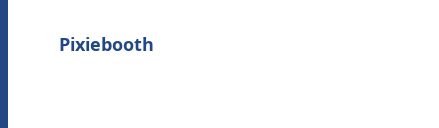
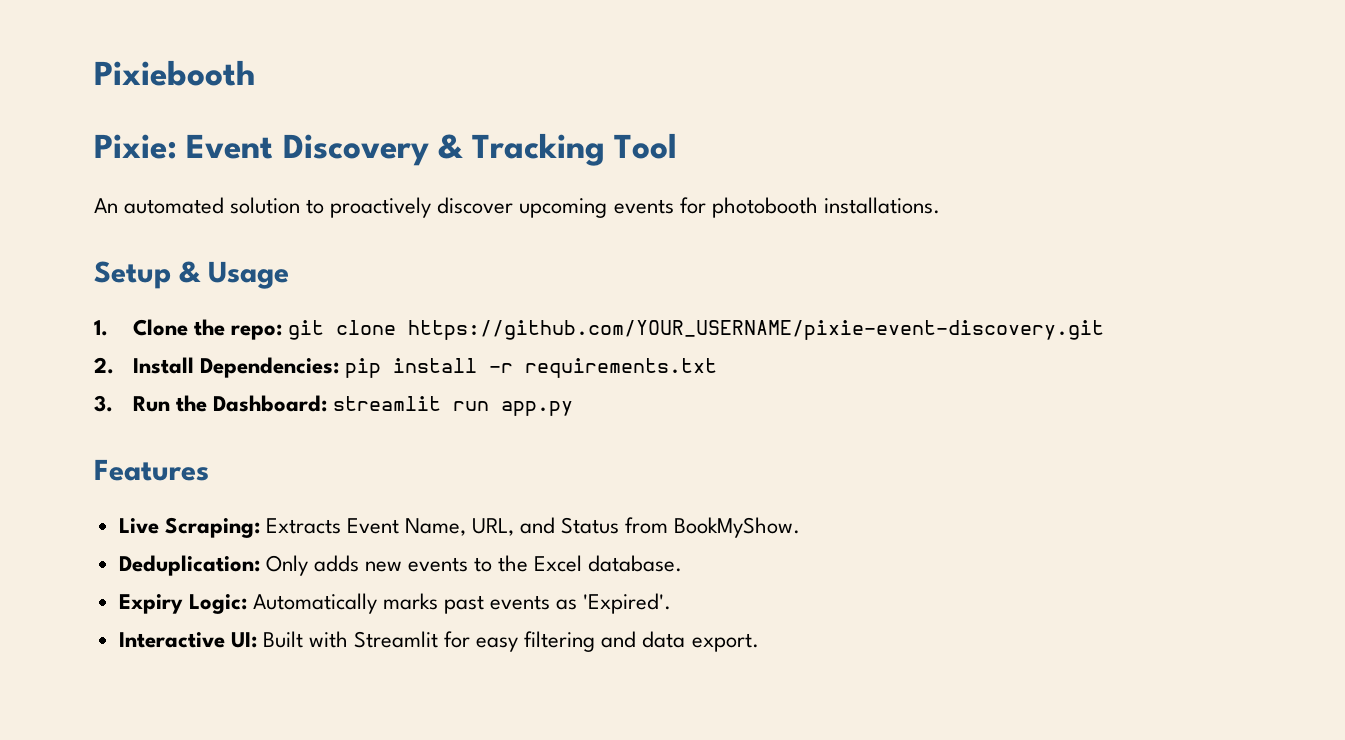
(154, 44) none -> [94,133,678,166] [94,197,940,218] [94,261,290,289] [94,319,1104,340] [94,357,717,378] [94,395,573,416] [94,459,209,481] [118,517,801,538] [118,555,683,576] [118,593,672,614] [118,631,759,652] // Pixie: Event Discovery & Tracking Tool // An automated solution to proactively discover upcoming events for photobooth installations. // Setup & Usage // 1. Clone the repo: git clone https://github.com/YOUR_USERNAME/pixie-event-discovery.git // 2. Install Dependencies: pip install -r requirements.txt // 3. Run the Dashboard: streamlit run app.py // Features // Live Scraping: Extracts Event Name, URL, and Status from BookMyShow. // Deduplication: Only adds new events to the Excel database. // Expiry Logic: Automatically marks past events as 'Expired'. // Interactive UI: Built with Streamlit for easy filtering and data export.

